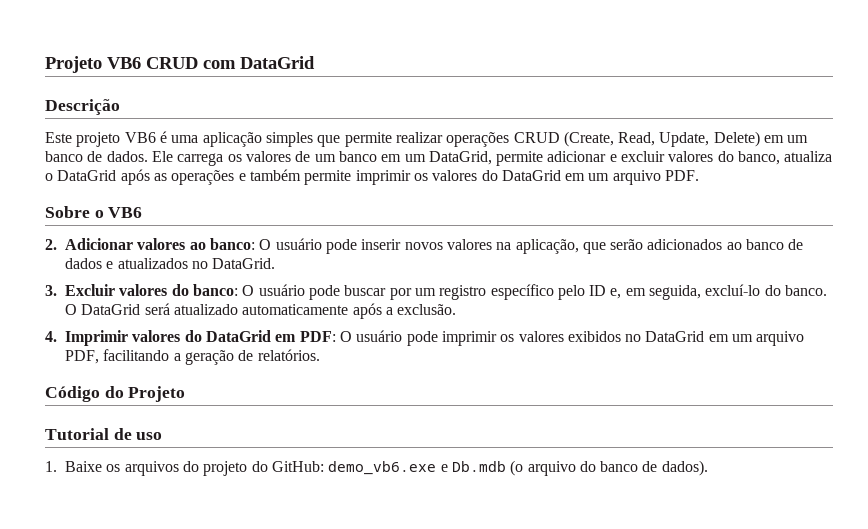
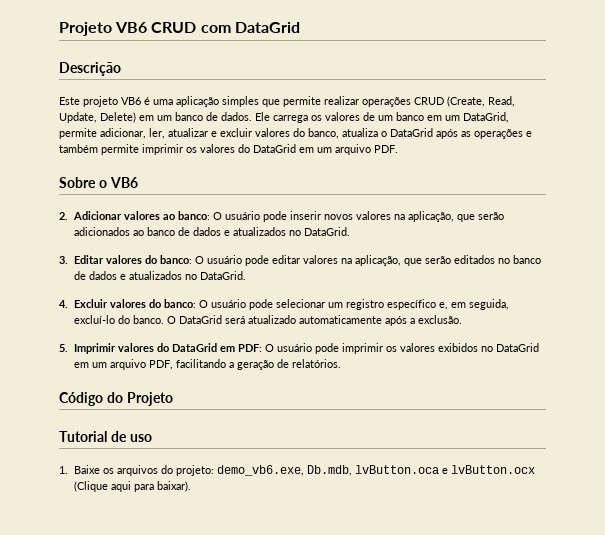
[547,151,607,162] adicionar -> [100,128,208,139] adicionar, ler, atualizar
(57, 290) none -> [73,255,541,266] [73,271,246,280] [59,300,68,308] Editar valores do banco: O usuário pode editar valores na aplicação, que serão editados no banco de dados e atualizados no DataGrid. // 4.
[344,285,412,300] buscar por -> [275,299,325,308] selecionar
[557,285,607,300] pelo ID -> (436, 304) none
[45,331,57,342] 4. -> [59,344,68,352] 5.
[203,460,708,476] projeto do GitHub: demo_vb6.exe e Db.mdb (o arquivo do banco de dados). -> [175,465,535,476] [73,481,191,492] projeto: demo_vb6.exe, Db.mdb, lvButton.oca e lvButton.ocx (Clique aqui para baixar).

